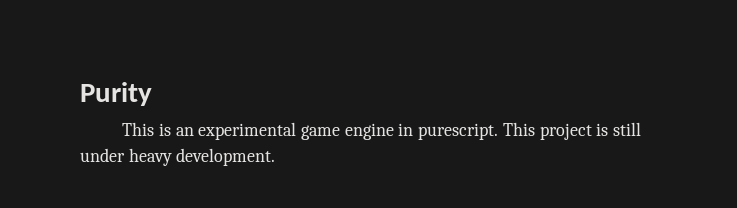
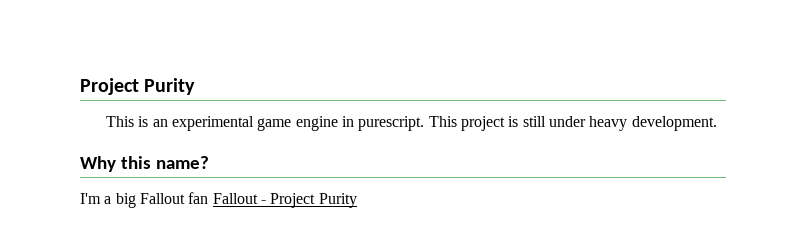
(80, 94) none -> [80,78,139,95] Project
(276, 157) none -> [80,156,209,172] [80,192,357,208] // Why this name? // I'm a big Fallout fan Fallout - Project Purity

